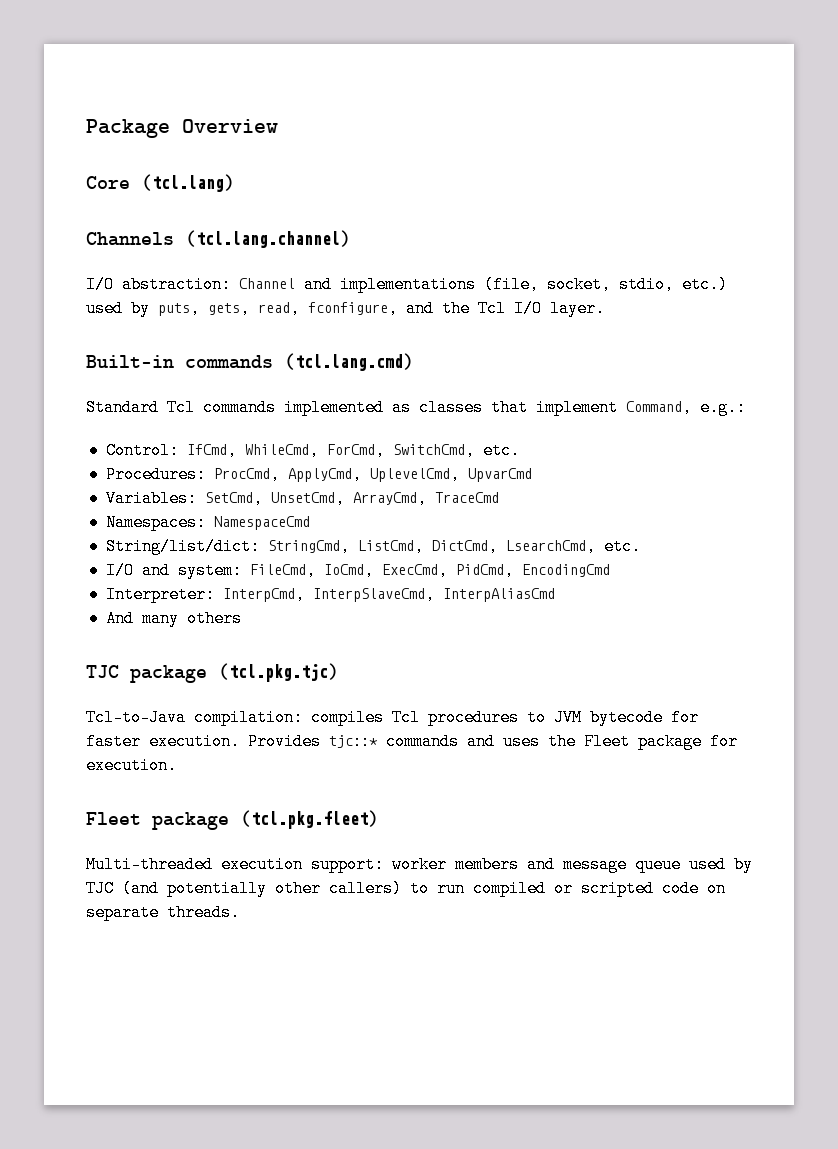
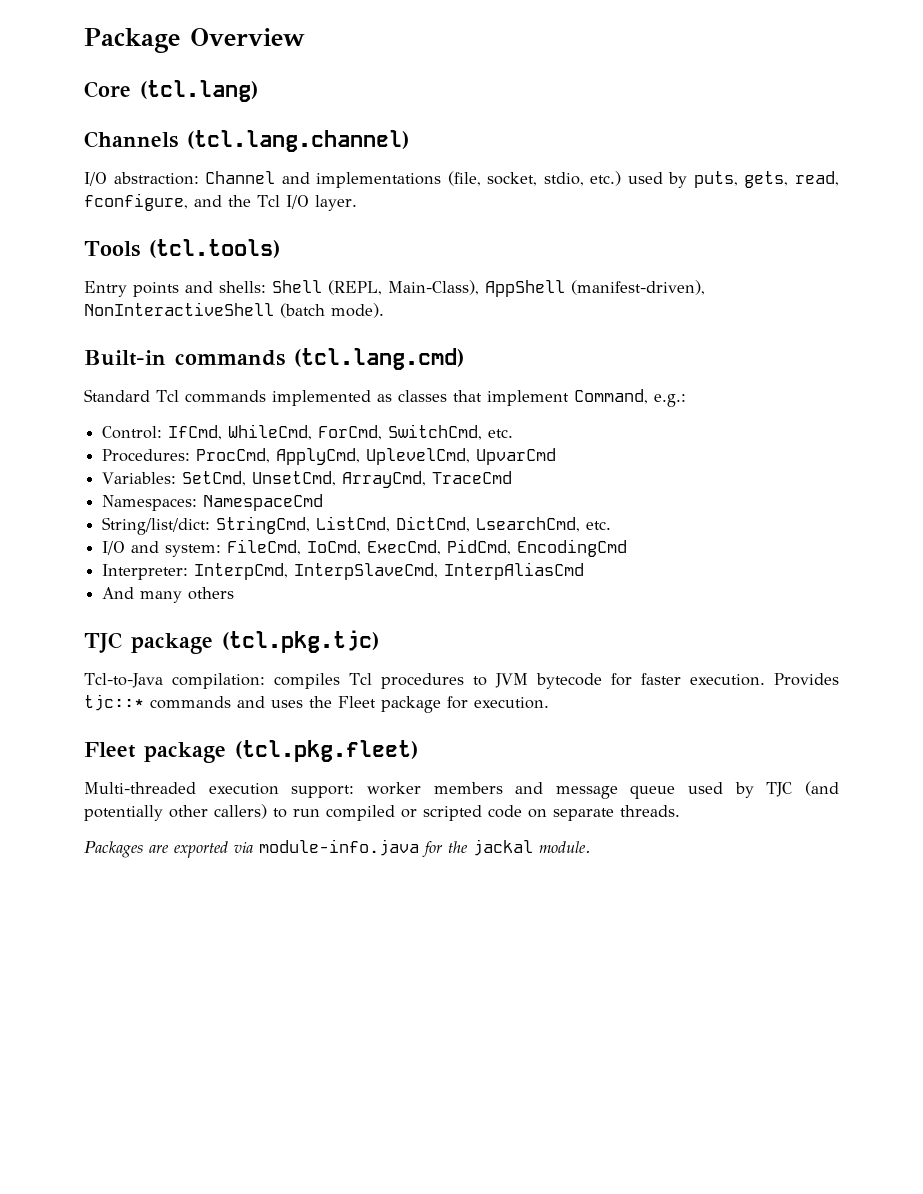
(605, 308) none -> [84,239,280,258] [84,280,705,297] [84,302,384,318] // Tools (tcl.tools) // Entry points and shells: Shell (REPL, Main-Class), AppShell (manifest-driven), NonInteractiveShell (batch mode).
(240, 912) none -> [84,839,591,858] // Packages are exported via module-info.java for the jackal module.

